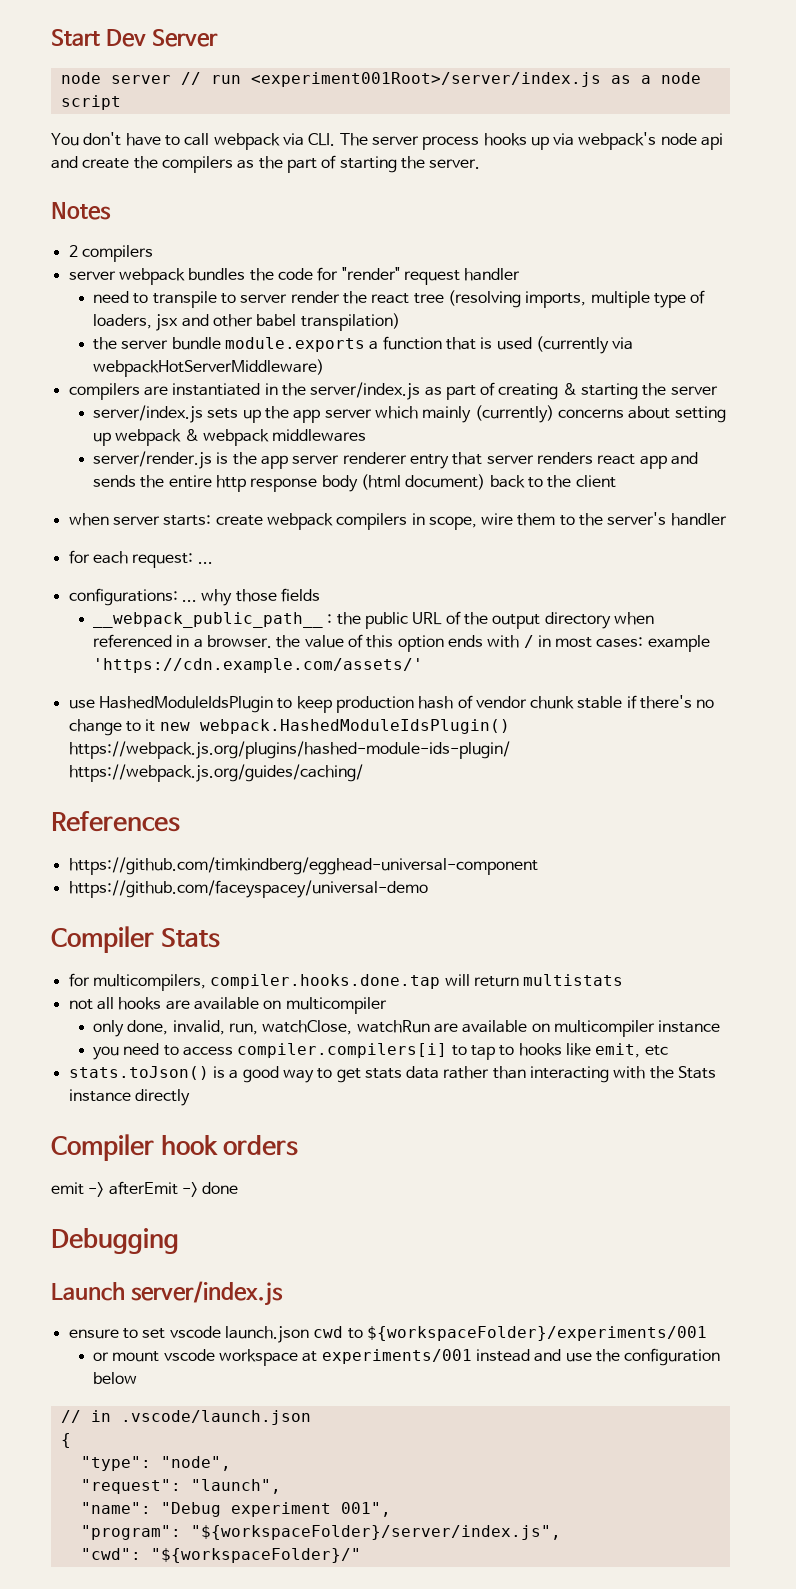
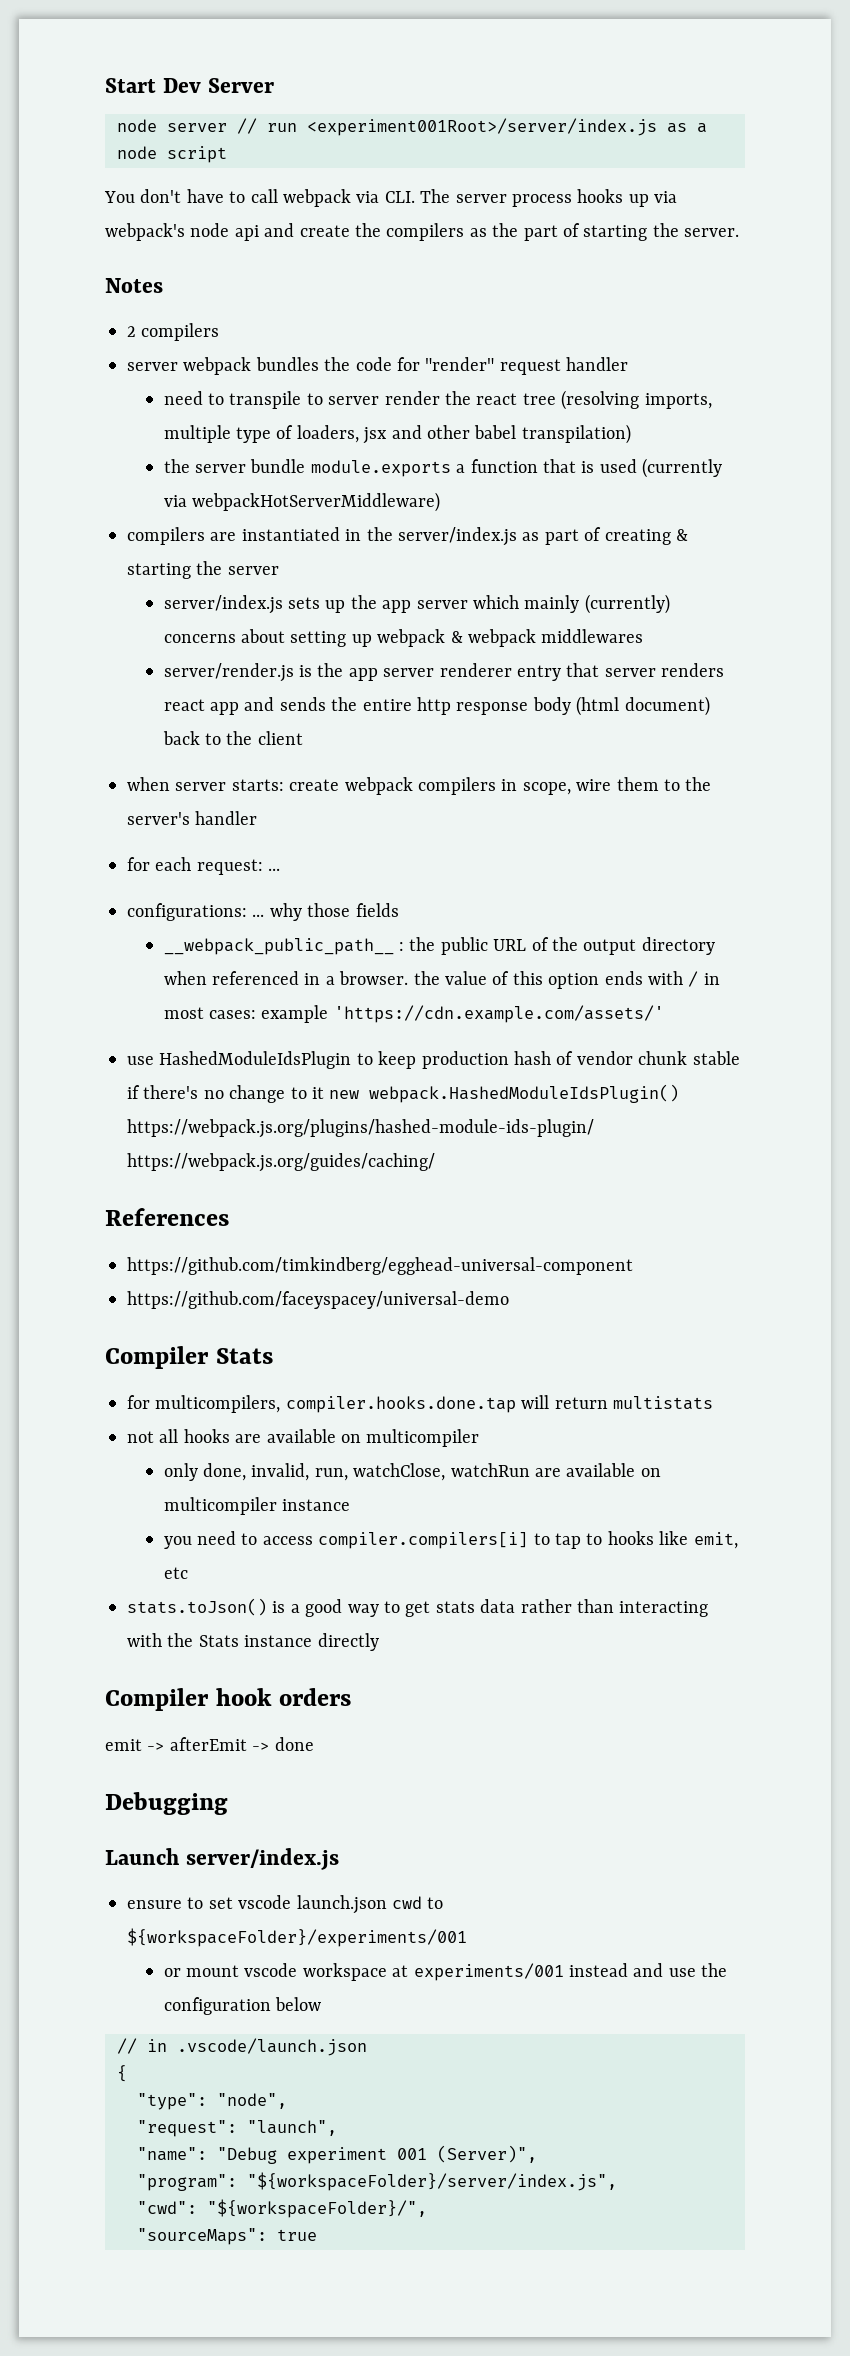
[340,1502,391,1517] 001", -> [397,2145,537,2163] 001 (Server)",
[150,1548,361,1563] "${workspaceFolder}/" -> [207,2199,427,2218] [137,2228,317,2245] "${workspaceFolder}/", // "sourceMaps": true

